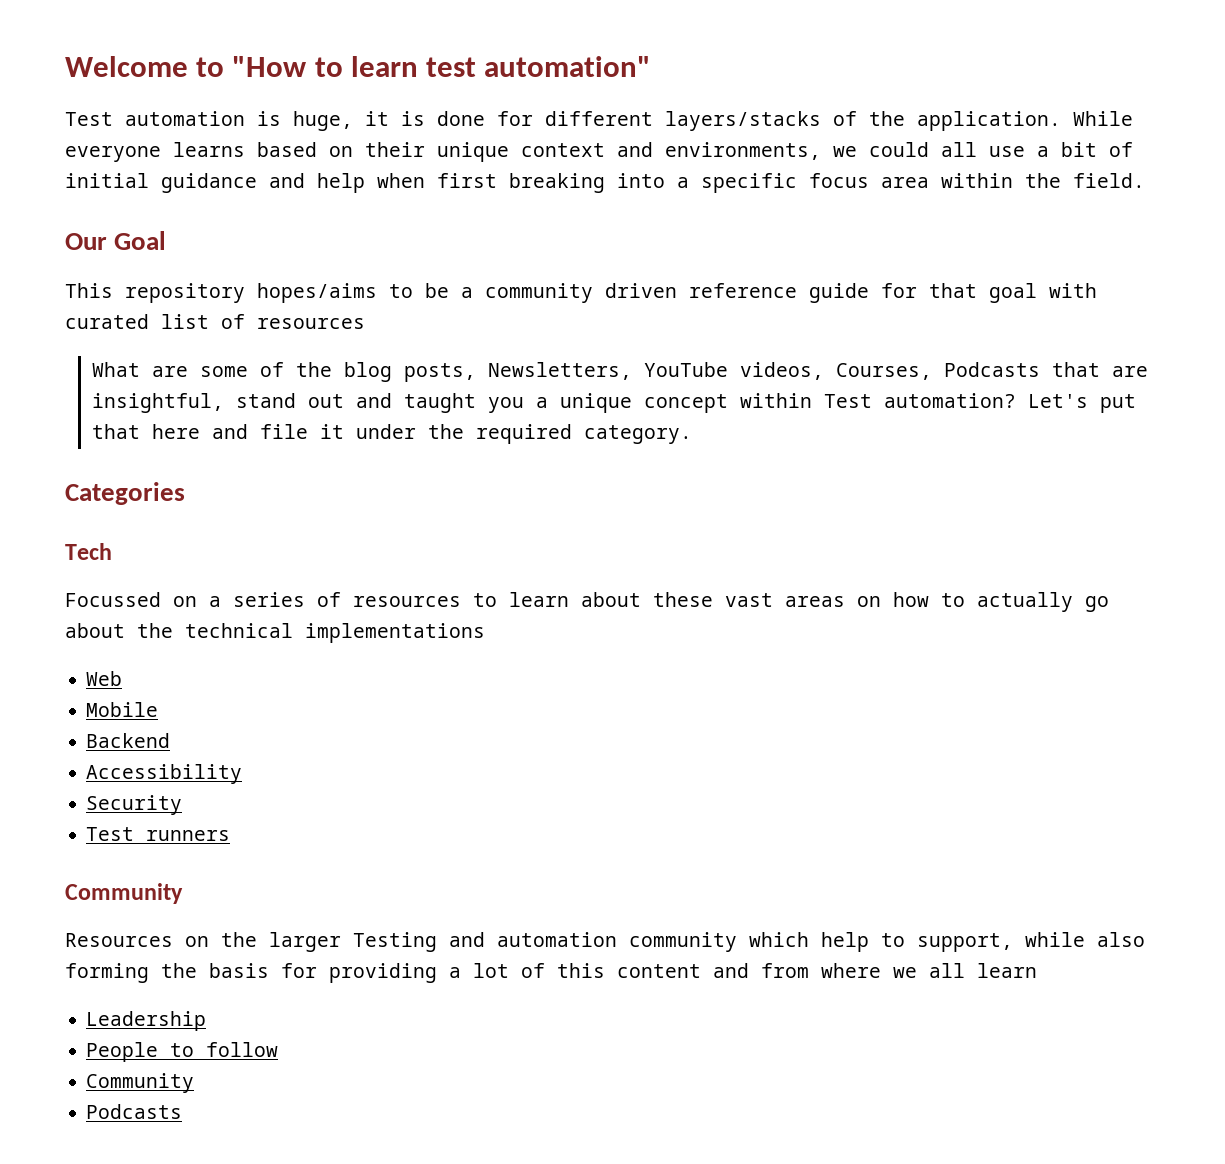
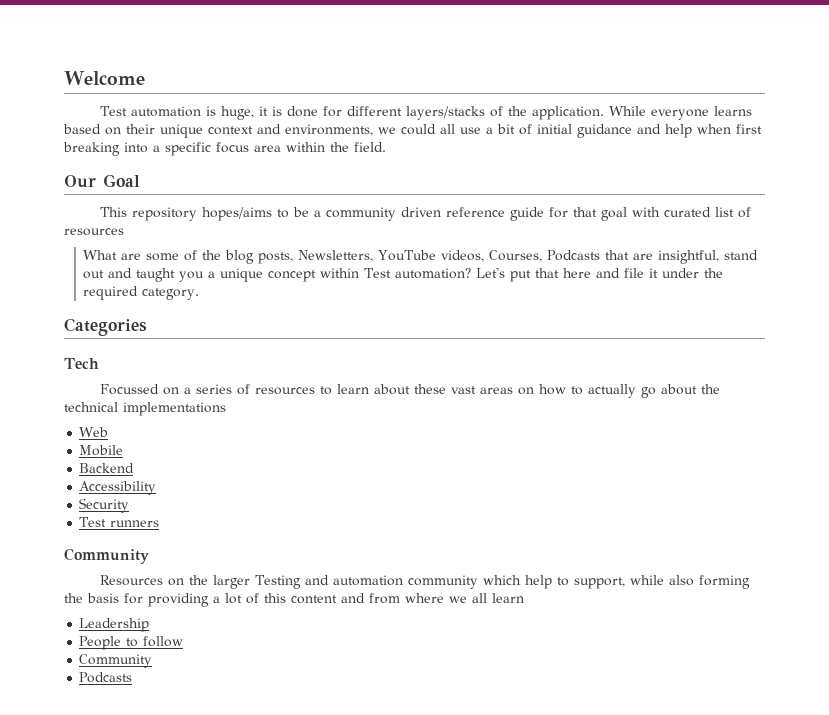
[196,56,652,77] to "How to learn test automation" -> (145, 78) none

